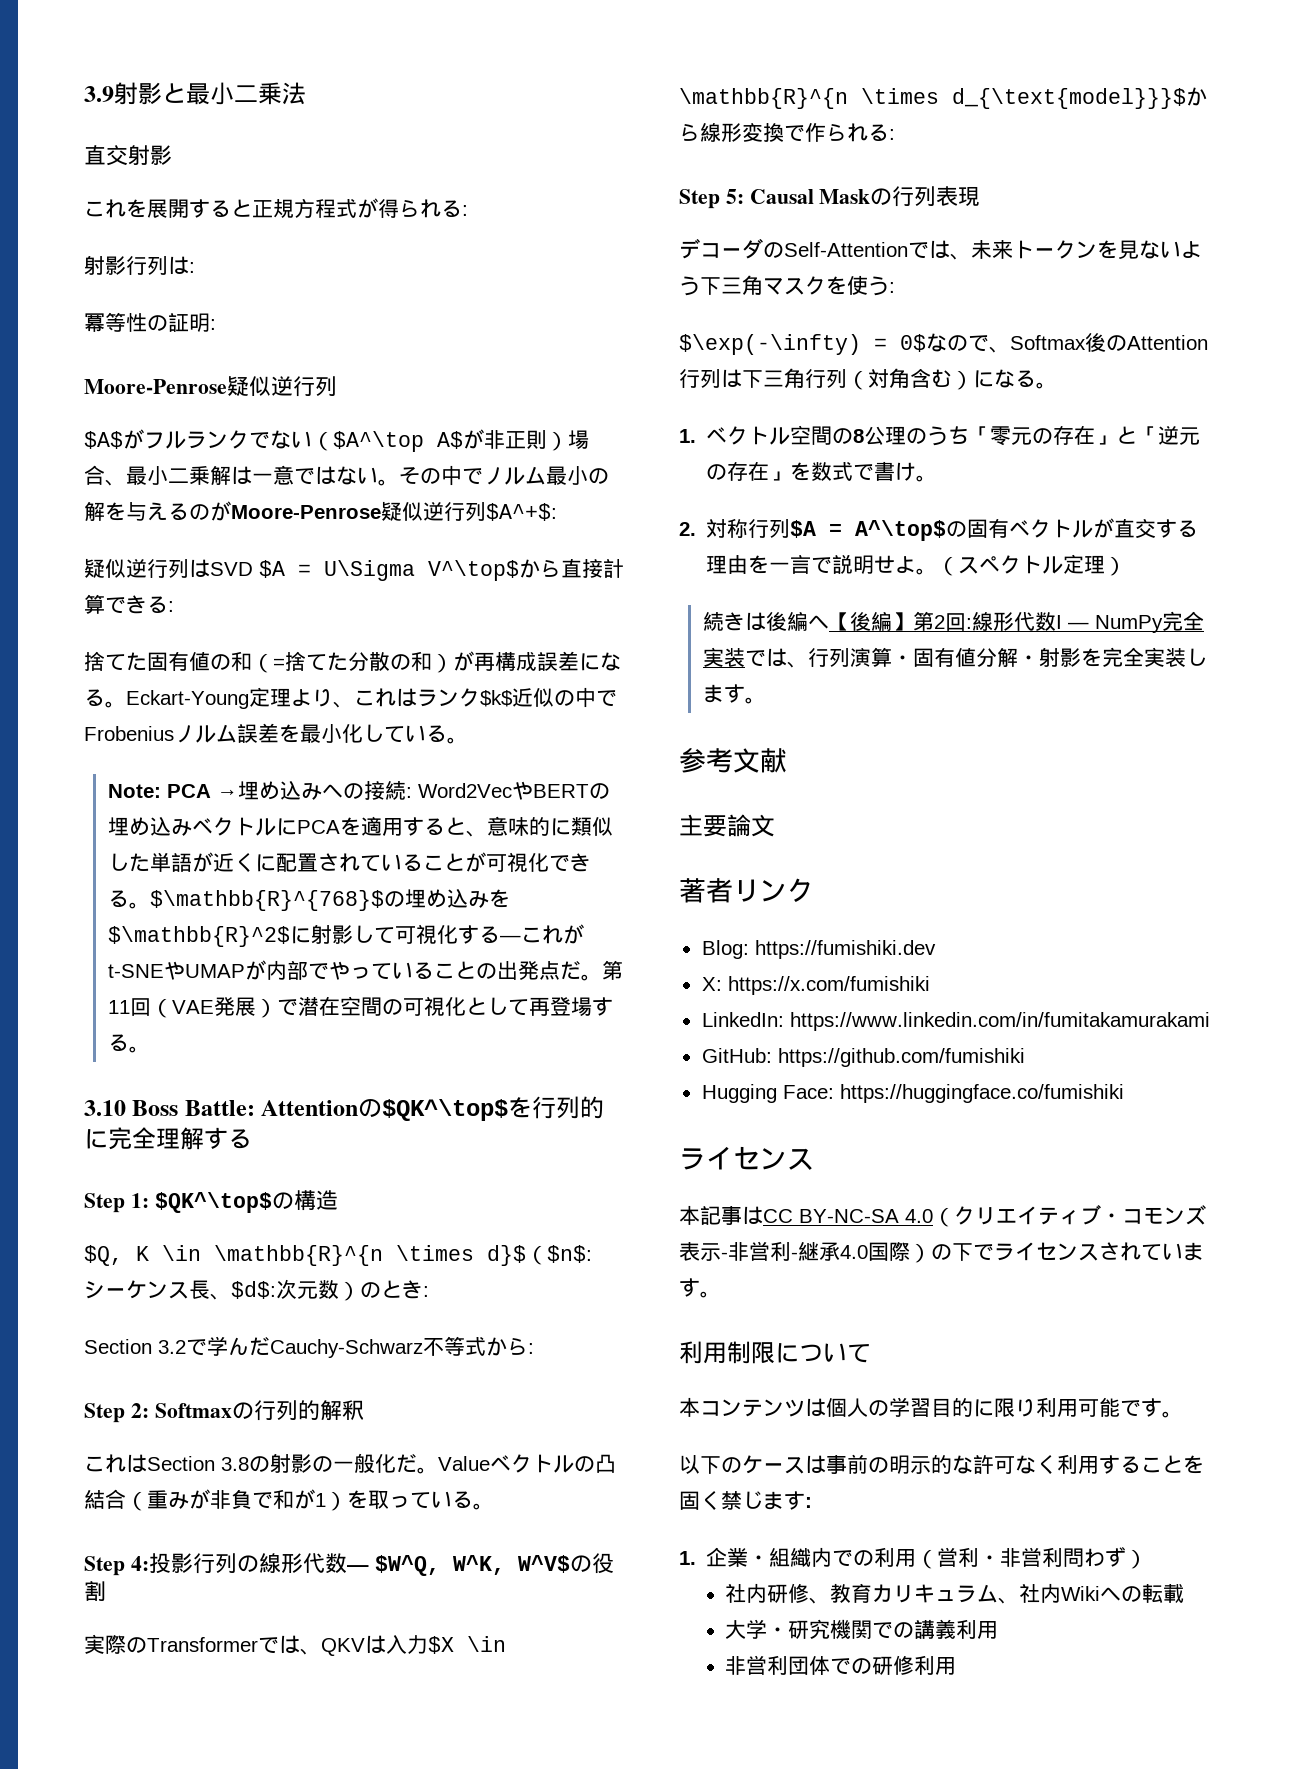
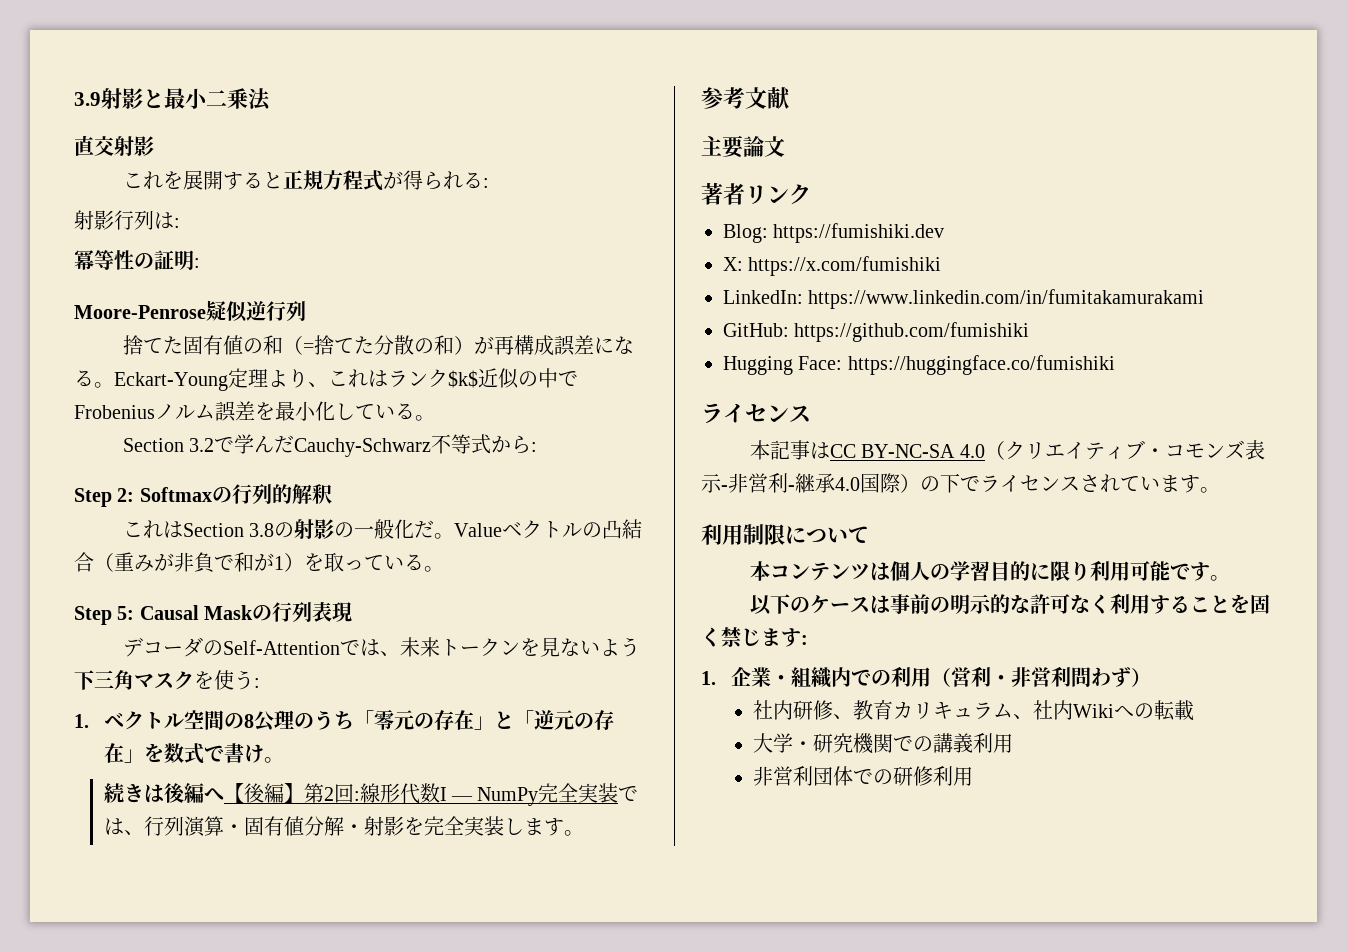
[84,429,589,452] [84,465,609,486] [84,501,557,521] [84,558,624,581] [84,594,174,614] // $A$がフルランクでない（$A^\top A$が非正則）場合、最小二乗解は一意ではない。その中でノルム最小の解を与えるのがMoore-Penrose疑似逆行列$A^+$: // 疑似逆行列はSVD $A = U\Sigma V^\top$から直接計算できる: -> (306, 311) none
[107,780,610,800] [107,816,613,837] [107,852,591,872] [107,888,510,911] [107,924,584,947] [107,960,623,981] [107,996,613,1018] [107,1034,150,1053] [84,1096,605,1121] [84,1127,252,1150] [84,1190,338,1213] [84,1245,592,1266] [84,1279,429,1301] // Note: PCA →埋め込みへの接続: Word2VecやBERTの埋め込みベクトルにPCAを適用すると、意味的に類似した単語が近くに配置されていることが可視化できる。$\mathbb{R}^{768}$の埋め込みを$\mathbb{R}^2$に射影して可視化する—これがt-SNEやUMAPが内部でやっていることの出発点だ。第11回（VAE発展）で潜在空間の可視化として再登場する。 // 3.10 Boss Battle: Attentionの$QK^\top$を行列的に完全理解する // Step 1: $QK^\top$の構造 // $Q, K \in \mathbb{R}^{n \times d}$（$n$:シーケンス長、$d$:次元数）のとき: -> (435, 418) none
[84,1553,614,1576] [84,1581,106,1601] [84,1634,506,1656] [679,87,1207,109] [679,122,895,142] // Step 4:投影行列の線形代数— $W^Q, W^K, W^V$の役割 // 実際のTransformerでは、QKVは入力$X \in \mathbb{R}^{n \times d_{\text{model}}}$から線形変換で作られる: -> (444, 569) none
[679,332,1208,355] [679,368,1057,390] // $\exp(-\infty) = 0$なので、Softmax後のAttention行列は下三角行列（対角含む）になる。 -> (260, 683) none
[679,518,1199,541] [706,554,1127,576] // 2.対称行列$A = A^\top$の固有ベクトルが直交する理由を一言で説明せよ。（スペクトル定理） -> (284, 760) none

